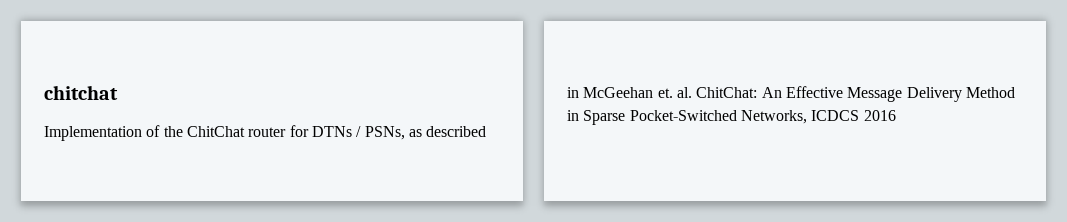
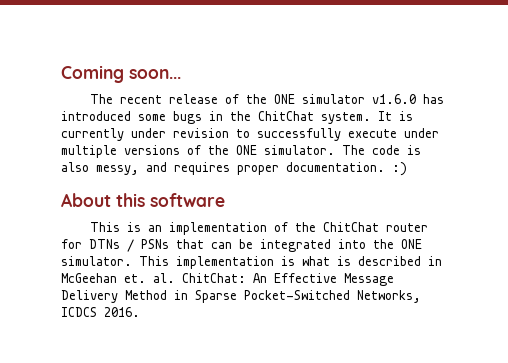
[44,85,118,100] [44,126,142,141] chitchat // Implementation -> [61,65,181,83] [89,94,444,104] [61,111,413,124] [61,128,439,141] [61,145,421,158] [61,162,407,176] [61,193,225,207] [89,222,267,235] Coming soon... // The recent release of the ONE simulator v1.6.0 has introduced some bugs in the ChitChat system. It is currently under revision to successfully execute under multiple versions of the ONE simulator. The code is also messy, and requires proper documentation. :) // About this software // This is an implementation
[364,126,422,140] PSNs, as -> [141,239,422,252] [61,256,351,269] PSNs that can be integrated into the ONE simulator. This implementation is what is
[863,110,896,121] 2016 -> [104,307,140,317] 2016.

